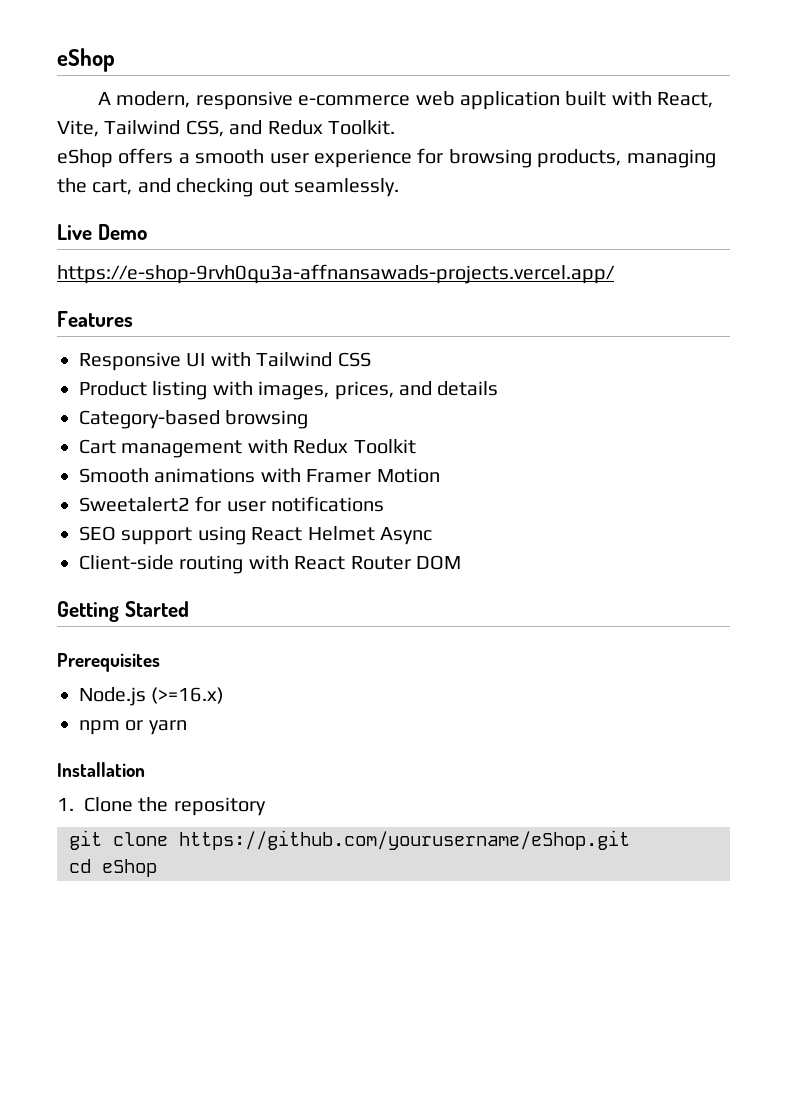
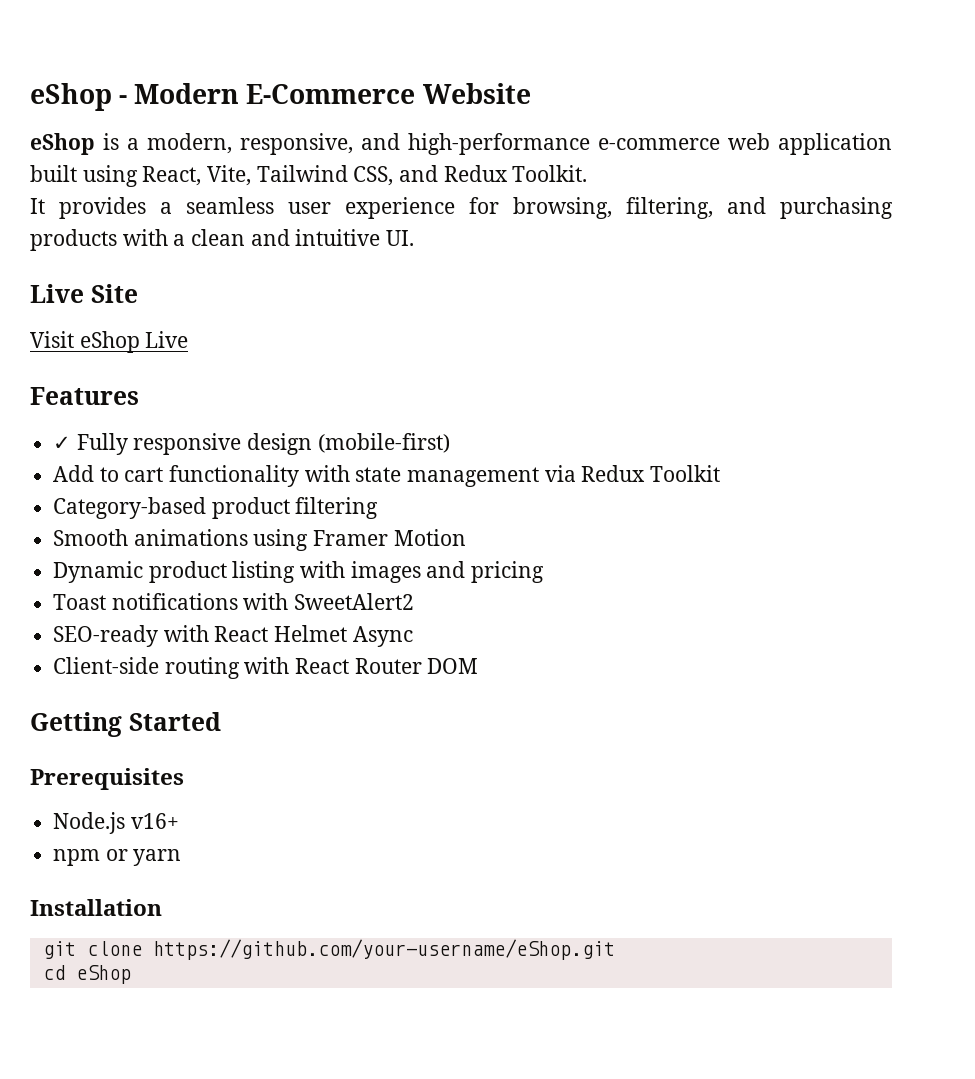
[57,48,115,72] [97,91,293,110] eShop // A modern, responsive -> [30,83,531,111] [30,133,590,155] eShop - Modern E-Commerce Website // eShop is a modern, responsive, and high-performance
[611,91,652,106] with -> [82,165,138,187] using
[57,148,716,168] [57,178,399,197] [57,224,147,240] [57,264,615,284] [57,311,133,327] [79,352,371,371] [79,381,499,400] [79,410,309,429] [79,439,288,458] eShop offers a smooth user experience for browsing products, managing the cart, and checking out seamlessly. // Live Demo // https://e-shop-9rvh0qu3a-affnansawads-projects.vercel.app/ // Features // Responsive UI with Tailwind CSS // Product listing with images, prices, and details // Category-based browsing // Cart management with -> [30,197,893,219] [30,229,415,251] [30,284,138,303] [30,331,189,353] [30,387,139,405] [53,433,450,455] [53,465,576,487] It provides a seamless user experience for browsing, filtering, and purchasing products with a clean and intuitive UI. // Live Site // Visit eShop Live // Features // ✓ Fully responsive design (mobile-first) // Add to cart functionality with state management via
(416, 446) none -> [53,497,379,519] // Category-based product filtering
[260,468,301,483] with -> [253,529,309,551] using
[79,496,385,512] [79,526,246,545] Sweetalert2 for user notifications // SEO support using -> [53,561,545,583] [53,593,415,610] [53,625,209,647] Dynamic product listing with images and pricing // Toast notifications with SweetAlert2 // SEO-ready with
[151,687,225,704] (>=16.x) -> [130,813,179,829] v16+
[57,797,266,816] // 1. Clone the repository -> (162, 907) none
[179,830,630,850] https://github.com/yourusername/eShop.git -> [152,939,615,960] https://github.com/your-username/eShop.git

